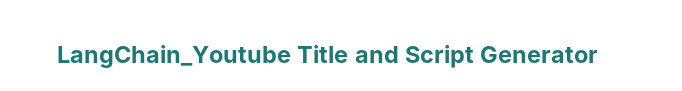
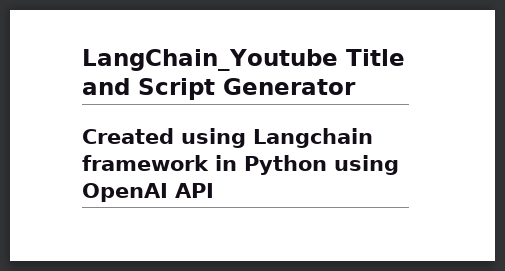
(599, 54) none -> [82,128,373,148] [82,155,399,175] [82,183,214,202] // Created using Langchain framework in Python using OpenAI API

